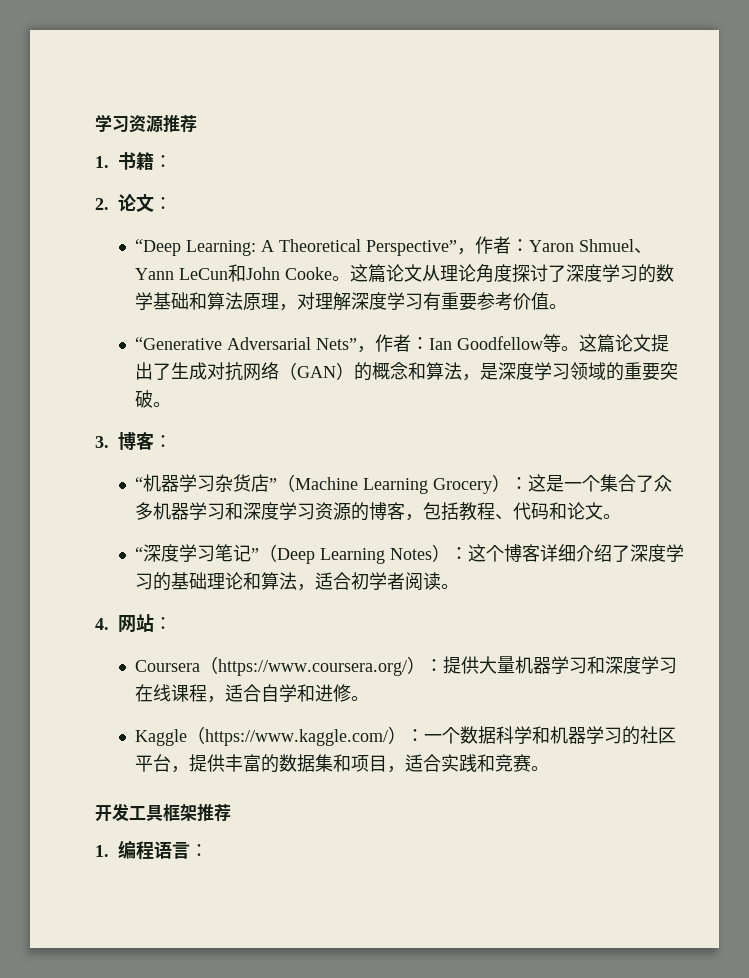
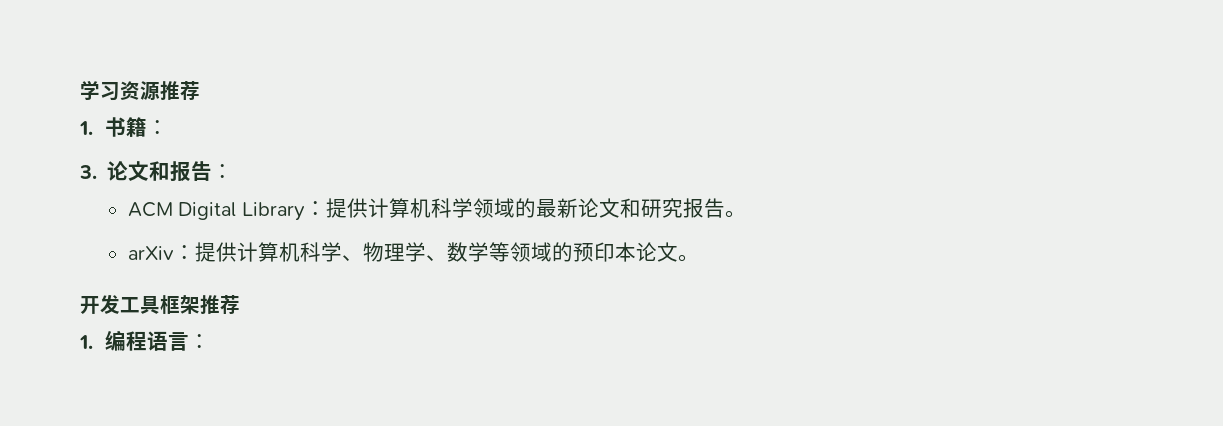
[95,194,172,212] [135,236,653,256] [135,264,675,283] [135,292,568,311] [135,334,670,353] [135,362,679,381] [135,390,172,408] [95,432,172,450] [135,474,673,494] [135,502,622,521] [135,544,685,564] [135,572,460,591] [95,614,172,633] [135,656,678,676] [135,684,370,703] [135,726,677,746] [135,754,532,773] 2.论文： // “Deep Learning: A Theoretical Perspective”，作者：Yaron Shmuel、Yann LeCun和John Cooke。这篇论文从理论角度探讨了深度学习的数学基础和算法原理，对理解深度学习有重要参考价值。 // “Generative Adversarial Nets”，作者：Ian Goodfellow等。这篇论文提出了生成对抗网络（GAN）的概念和算法，是深度学习领域的重要突破。 // 3.博客： // “机器学习杂货店”（Machine Learning Grocery）：这是一个集合了众多机器学习和深度学习资源的博客，包括教程、代码和论文。 // “深度学习笔记”（Deep Learning Notes）：这个博客详细介绍了深度学习的基础理论和算法，适合初学者阅读。 // 4.网站： // Coursera（https://www.coursera.org/）：提供大量机器学习和深度学习在线课程，适合自学和进修。 // Kaggle（https://www.kaggle.com/）：一个数据科学和机器学习的社区平台，提供丰富的数据集和项目，适合实践和竞赛 -> [79,161,234,182] [127,198,746,221] [127,242,678,262] 3.论文和报告： // ACM Digital Library：提供计算机科学领域的最新论文和研究报告。 // arXiv：提供计算机科学、物理学、数学等领域的预印本论文

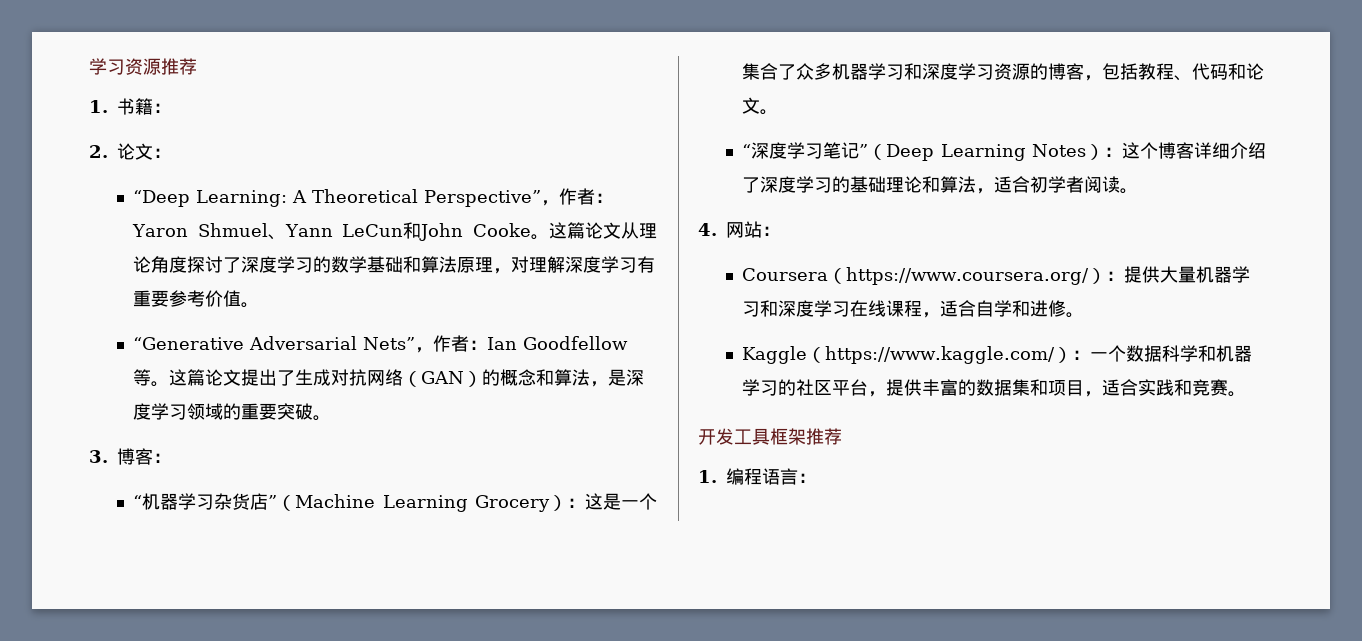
[79,161,234,182] [127,198,746,221] [127,242,678,262] 3.论文和报告： // ACM Digital Library：提供计算机科学领域的最新论文和研究报告。 // arXiv：提供计算机科学、物理学、数学等领域的预印本论文 -> [89,143,171,160] [133,188,614,207] [132,222,657,241] [133,256,656,274] [133,290,260,308] [133,335,629,353] [133,369,645,387] [133,403,332,421] [89,448,171,465] [133,493,657,512] [742,63,1265,81] [742,97,779,115] [742,142,1266,161] [742,176,1139,194] [698,221,780,238] [742,266,1251,285] [742,300,1085,318] [742,345,1253,364] [742,379,1229,397] 2.论文： // “Deep Learning: A Theoretical Perspective”，作者：Yaron Shmuel、Yann LeCun和John Cooke。这篇论文从理论角度探讨了深度学习的数学基础和算法原理，对理解深度学习有重要参考价值。 // “Generative Adversarial Nets”，作者：Ian Goodfellow等。这篇论文提出了生成对抗网络（GAN）的概念和算法，是深度学习领域的重要突破。 // 3.博客： // “机器学习杂货店”（Machine Learning Grocery）：这是一个集合了众多机器学习和深度学习资源的博客，包括教程、代码和论文。 // “深度学习笔记”（Deep Learning Notes）：这个博客详细介绍了深度学习的基础理论和算法，适合初学者阅读。 // 4.网站： // Coursera（https://www.coursera.org/）：提供大量机器学习和深度学习在线课程，适合自学和进修。 // Kaggle（https://www.kaggle.com/）：一个数据科学和机器学习的社区平台，提供丰富的数据集和项目，适合实践和竞赛

